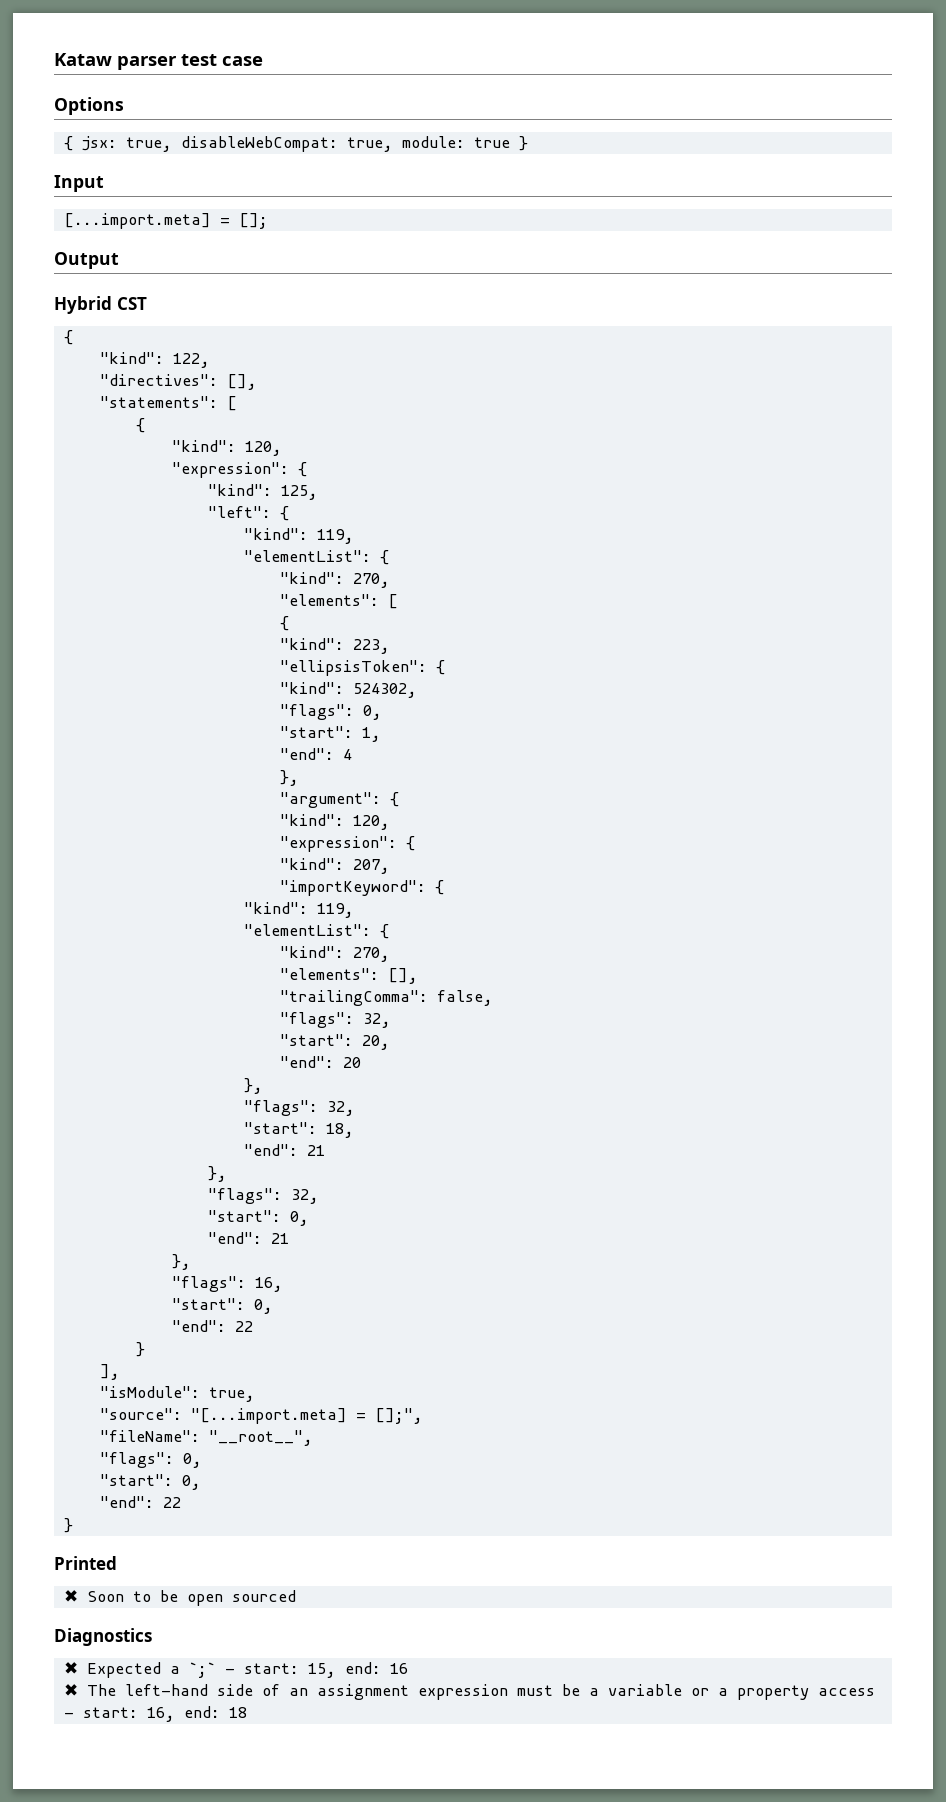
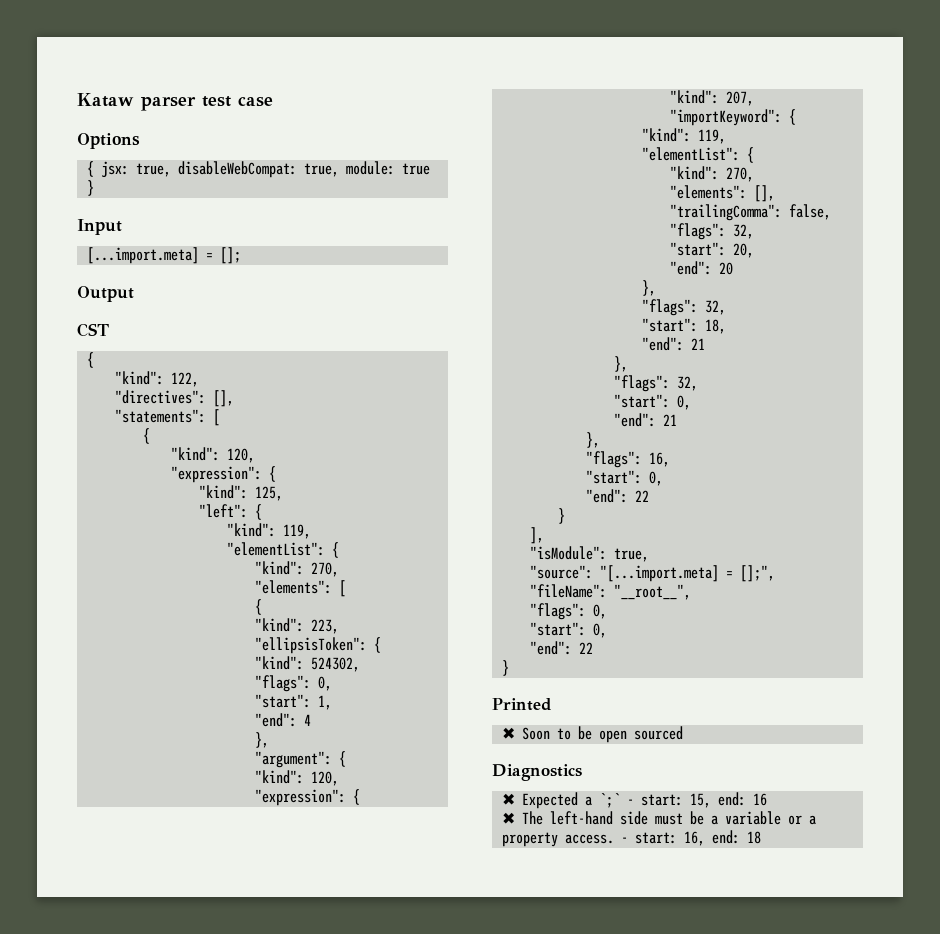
[54,296,112,314] Hybrid -> (134, 294) none
[261,1684,508,1700] of an assignment expression -> (648, 818) none
[817,1688,875,1696] access -> [564,834,614,844] access.

